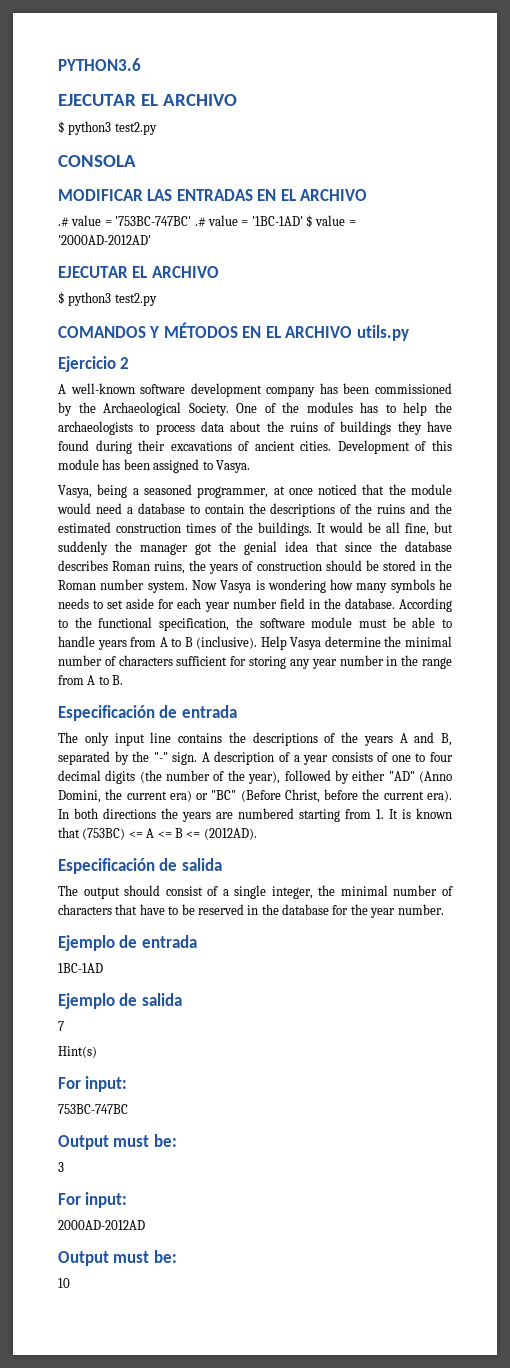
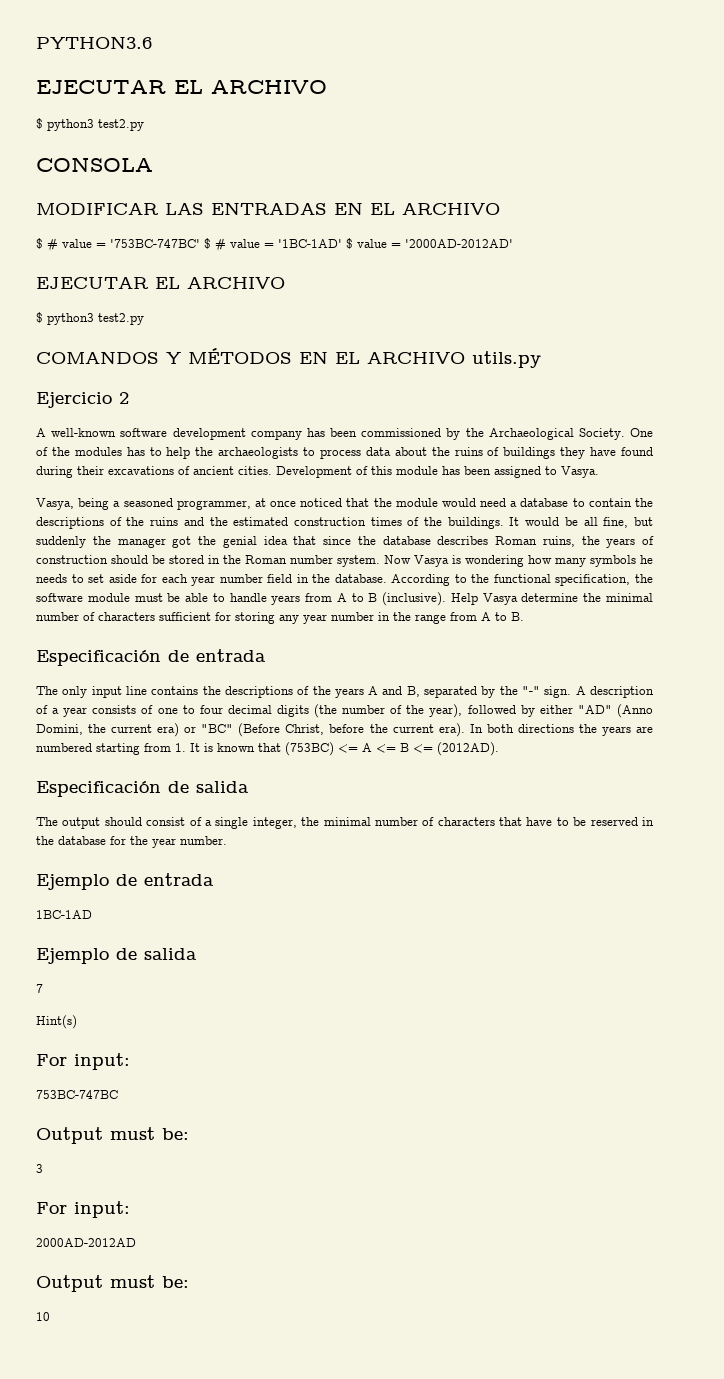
[58,217,69,227] .# -> [36,238,58,252] $ #
[194,217,206,227] .# -> [204,238,226,252] $ #

